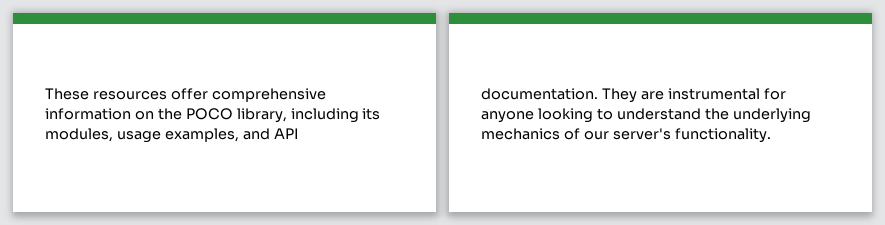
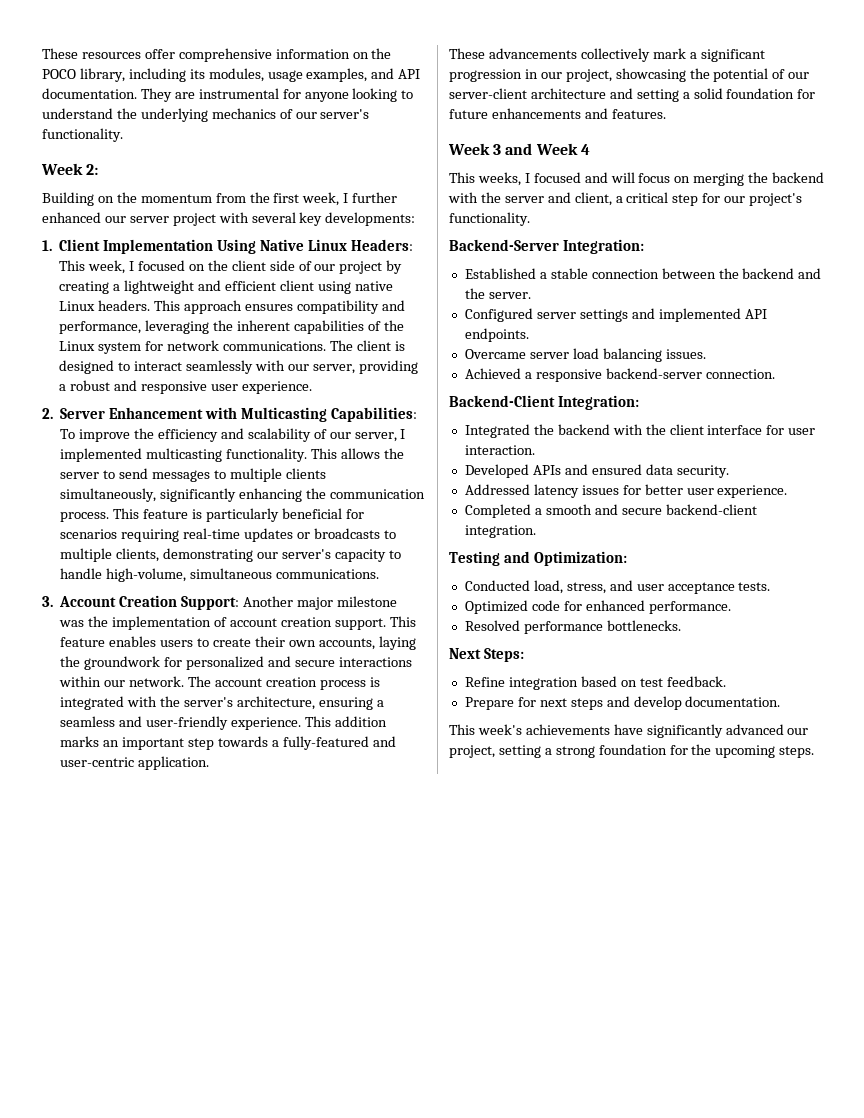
(771, 135) none -> [41,163,99,175] [42,192,398,206] [42,212,416,226] [42,239,413,254] [59,260,403,274] [59,280,393,294] [59,300,405,314] [59,320,404,334] [59,340,405,354] [59,360,418,374] [59,380,312,394] [42,407,417,422] [60,428,406,442] [60,448,404,462] [60,468,326,482] [60,488,425,502] [60,508,364,522] [60,528,396,542] [60,548,401,562] [60,568,379,582] [42,595,397,610] [59,616,416,630] [60,636,416,650] [60,656,412,670] [59,676,380,690] [60,696,384,710] [60,716,387,730] [60,736,396,750] [60,756,210,770] [449,48,765,62] [449,68,810,82] [449,88,816,102] [449,108,666,119] [448,143,590,155] [449,172,825,186] [448,192,803,206] [449,212,530,226] [449,239,644,254] [464,268,822,279] [464,288,531,299] [464,308,767,322] [464,328,529,342] [464,348,706,362] [464,368,775,382] [449,395,639,410] [464,424,816,438] [464,445,535,455] [464,464,729,478] [464,484,788,498] [464,504,757,518] [464,525,536,538] [449,551,627,566] [464,580,771,594] [464,600,731,614] [464,620,681,634] [449,648,524,662] [464,676,726,690] [464,696,781,710] [449,724,809,738] [449,744,815,758] // Week 2: // Building on the momentum from the first week, I further enhanced our server project with several key developments: // 1. Client Implementation Using Native Linux Headers: This week, I focused on the client side of our project by creating a lightweight and efficient client using native Linux headers. This approach ensures compatibility and performance, leveraging the inherent capabilities of the Linux system for network communications. The client is designed to interact seamlessly with our server, providing a robust and responsive user experience. // 2. Server Enhancement with Multicasting Capabilities: To improve the efficiency and scalability of our server, I implemented multicasting functionality. This allows the server to send messages to multiple clients simultaneously, significantly enhancing the communication process. This feature is particularly beneficial for scenarios requiring real-time updates or broadcasts to multiple clients, demonstrating our server's capacity to handle high-volume, simultaneous communications. // 3. Account Creation Support: Another major milestone was the implementation of account creation support. This feature enables users to create their own accounts, laying the groundwork for personalized and secure interactions within our network. The account creation process is integrated with the server's architecture, ensuring a seamless and user-friendly experience. This addition marks an important step towards a fully-featured and user-centric application. // These advancements collectively mark a significant progression in our project, showcasing the potential of our server-client architecture and setting a solid foundation for future enhancements and features. // Week 3 and Week 4 // This weeks, I focused and will focus on merging the backend with the server and client, a critical step for our project's functionality. // Backend-Server Integration: // Established a stable connection between the backend and the server. // Configured server settings and implemented API endpoints. // Overcame server load balancing issues. // Achieved a responsive backend-server connection. // Backend-Client Integration: // Integrated the backend with the client interface for user interaction. // Developed APIs and ensured data security. // Addressed latency issues for better user experience. // Completed a smooth and secure backend-client integration. // Testing and Optimization: // Conducted load, stress, and user acceptance tests. // Optimized code for enhanced performance. // Resolved performance bottlenecks. // Next Steps: // Refine integration based on test feedback. // Prepare for next steps and develop documentation. // This week's achievements have significantly advanced our project, setting a strong foundation for the upcoming steps.

